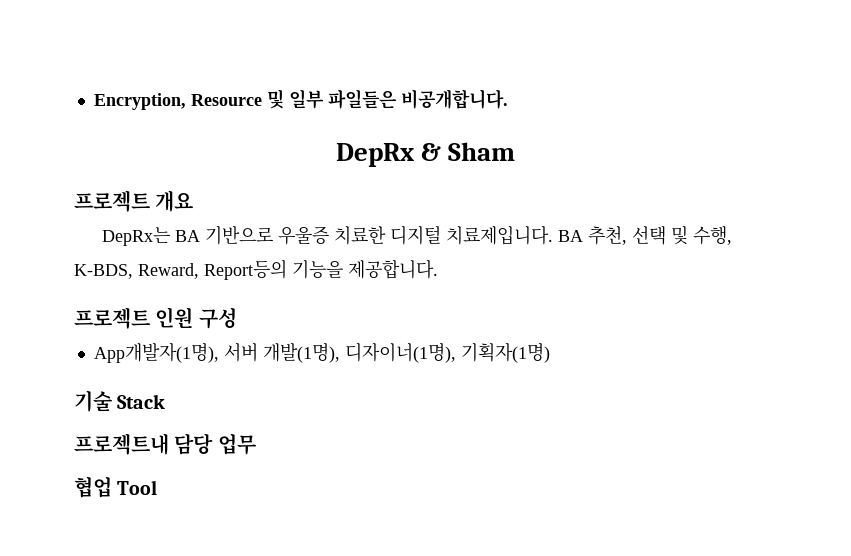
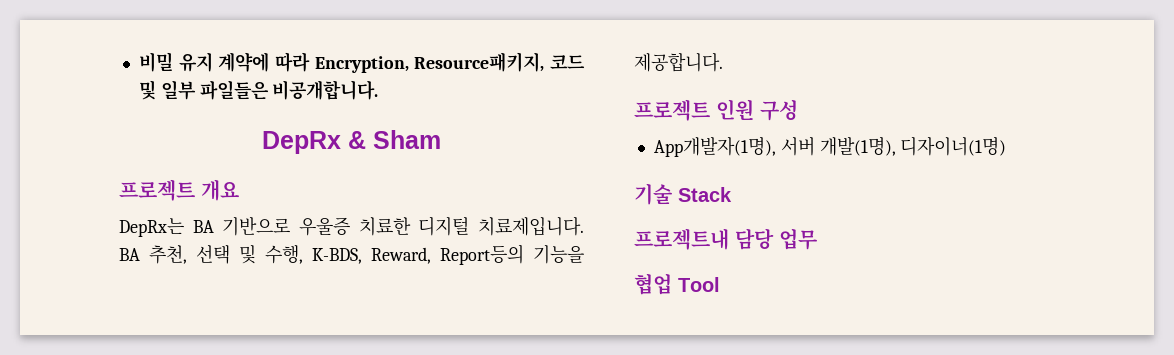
[93,93,262,110] Encryption, Resource -> [138,52,585,73] 비밀 유지 계약에 따라 Encryption, Resource패키지, 코드
[344,342,550,363] 디자이너(1명), 기획자(1명) -> [900,136,1007,156] 디자이너(1명)

